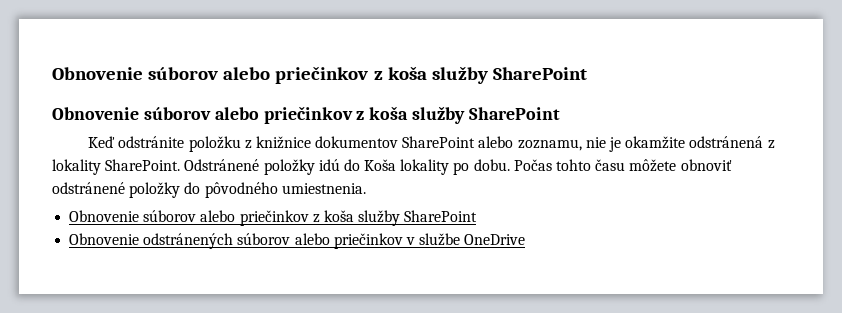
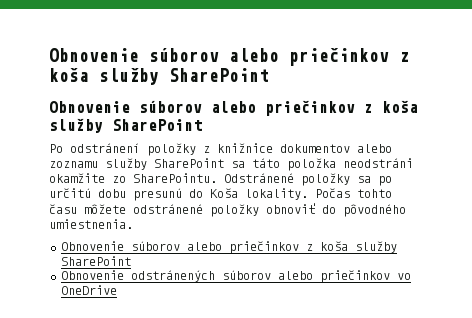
[88,136,775,152] [52,159,510,175] Keď odstránite položku z knižnice dokumentov SharePoint alebo zoznamu, nie je okamžite odstránená z lokality SharePoint. Odstránené položky idú do Koša lokality po dobu. -> [49,143,392,156] [49,158,413,171] [49,173,392,186] [49,188,308,201] Po odstránení položky z knižnice dokumentov alebo zoznamu služby SharePoint sa táto položka neodstráni okamžite zo SharePointu. Odstránené položky sa po určitú dobu presunú do Koša lokality.
[680,159,732,171] obnoviť -> (126, 209) none
(181, 190) none -> [266,203,315,214] obnoviť
[405,233,461,246] v službe -> [396,273,411,280] vo

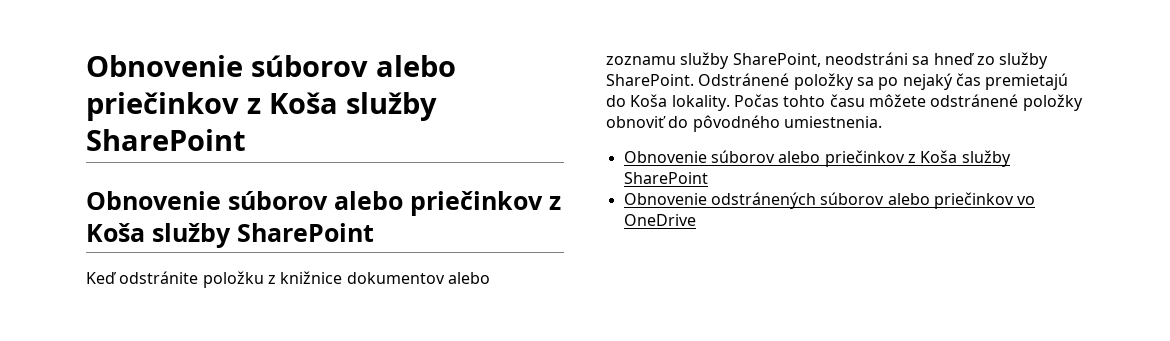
[49,48,409,66] [49,68,89,82] Obnovenie súborov alebo priečinkov z koša -> [86,55,456,77] [86,92,338,121] Obnovenie súborov alebo priečinkov z Koša
[382,100,418,113] [49,118,202,133] [49,143,196,156] koša služby SharePoint // Po odstránení položky -> [86,223,374,248] [86,271,264,288] Koša služby SharePoint // Keď odstránite položku
[154,158,413,171] [49,173,217,183] SharePoint sa táto položka neodstráni okamžite zo SharePointu. -> [732,52,1049,69] [606,74,694,86] SharePoint, neodstráni sa hneď zo služby SharePoint.
[49,188,182,201] určitú dobu presunú -> [902,73,1069,90] nejaký čas premietajú
[319,241,348,251] koša -> [920,150,958,163] Koša

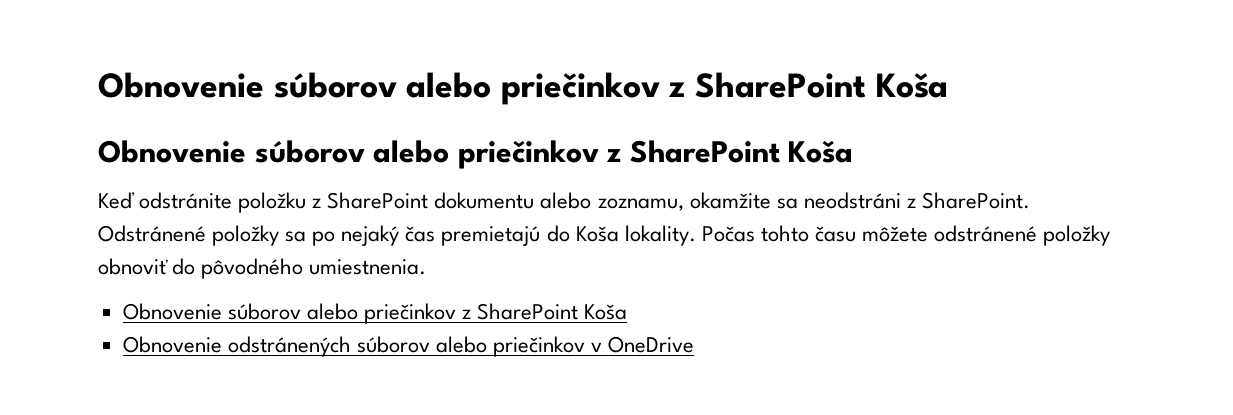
[86,55,456,77] [86,92,437,121] [86,129,246,151] [86,191,561,216] [86,223,374,248] Obnovenie súborov alebo priečinkov z Koša služby SharePoint // Obnovenie súborov alebo priečinkov z Koša služby SharePoint -> [98,72,948,105] [98,140,854,169] Obnovenie súborov alebo priečinkov z SharePoint Koša // Obnovenie súborov alebo priečinkov z SharePoint Koša
[280,271,490,284] [606,52,1049,69] knižnice dokumentov alebo zoznamu služby SharePoint, neodstráni sa hneď zo služby -> [327,192,916,211] SharePoint dokumentu alebo zoznamu, okamžite sa neodstráni z
[920,150,1011,167] [623,172,708,184] Koša služby SharePoint -> [477,303,628,320] SharePoint Koša
[1017,196,1036,205] vo -> [591,342,603,352] v

